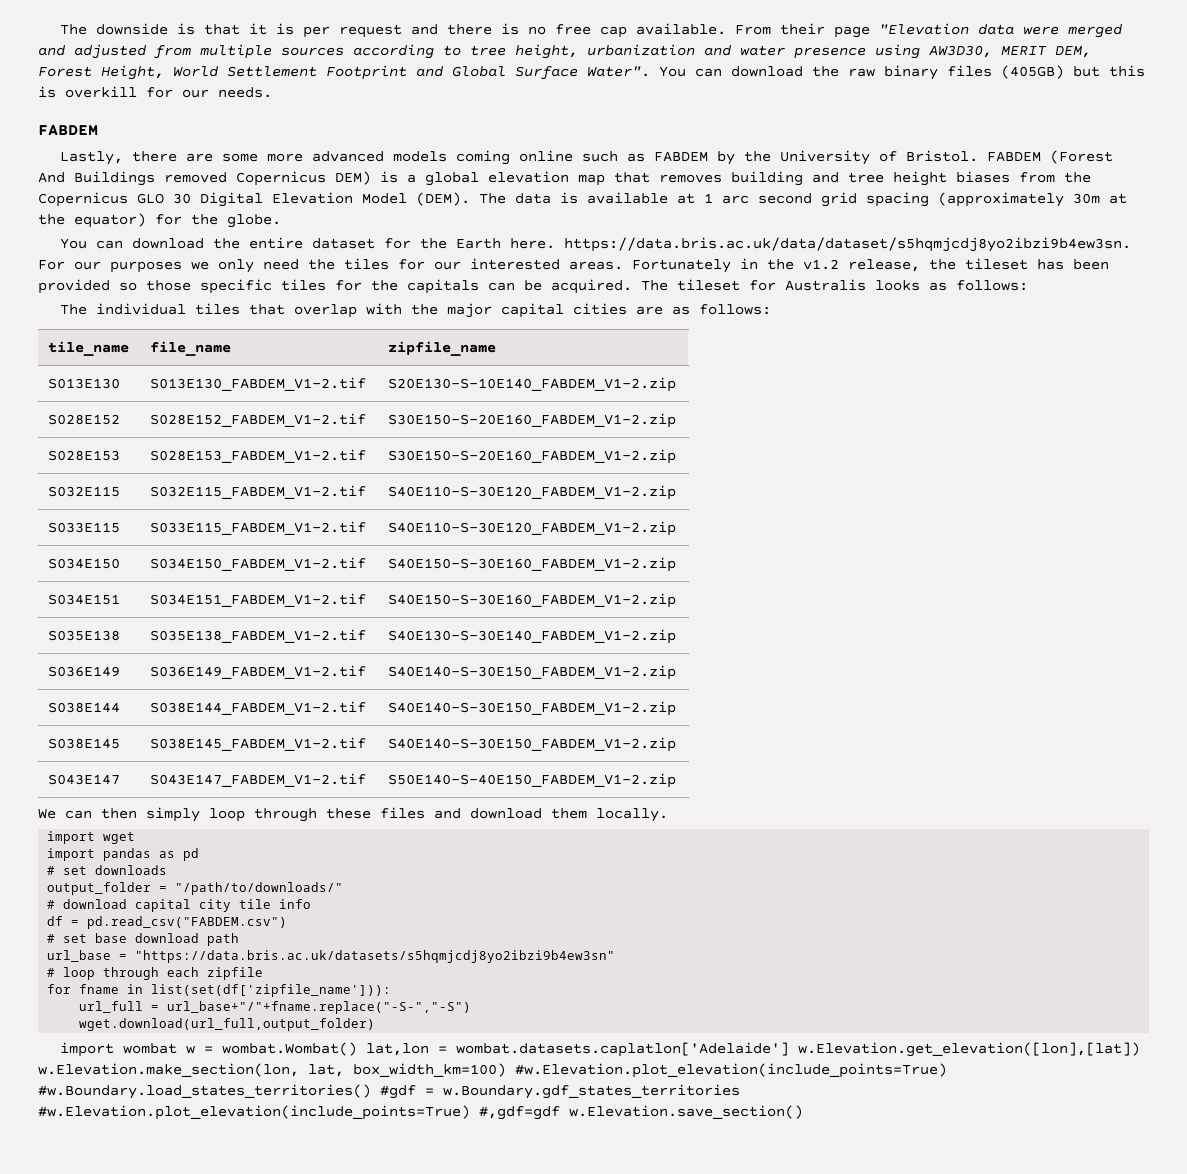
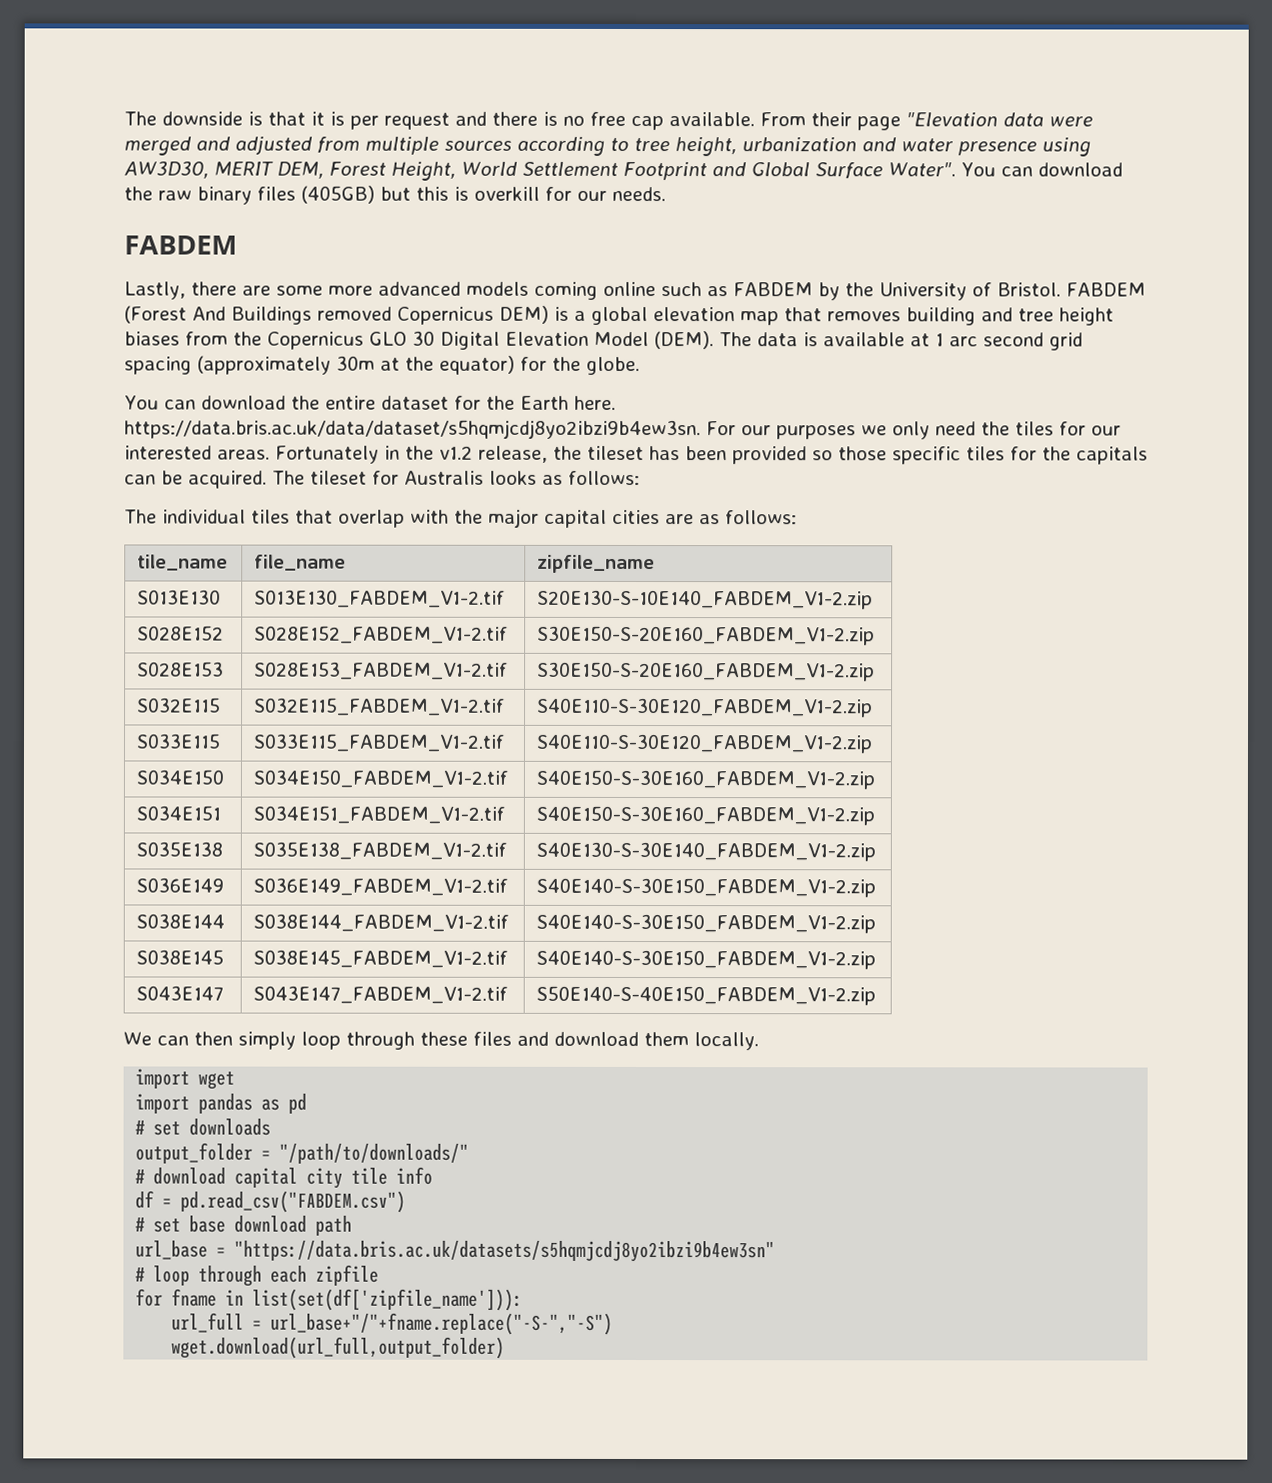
[60,1042,1141,1057] [38,1063,947,1078] [38,1084,740,1099] [38,1105,803,1120] // import wombat w = wombat.Wombat() lat,lon = wombat.datasets.caplatlon['Adelaide'] w.Elevation.get_elevation([lon],[lat]) w.Elevation.make_section(lon, lat, box_width_km=100) #w.Elevation.plot_elevation(include_points=True) #w.Boundary.load_states_territories() #gdf = w.Boundary.gdf_states_territories #w.Elevation.plot_elevation(include_points=True) #,gdf=gdf w.Elevation.save_section() -> (506, 1347) none

